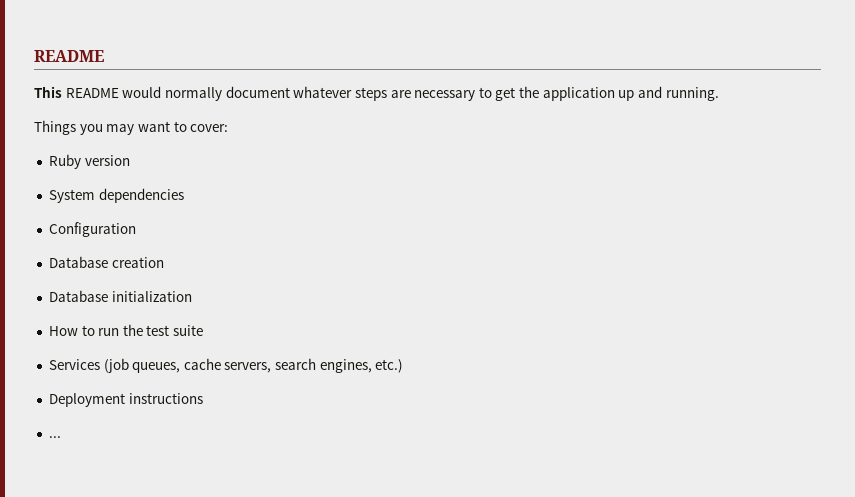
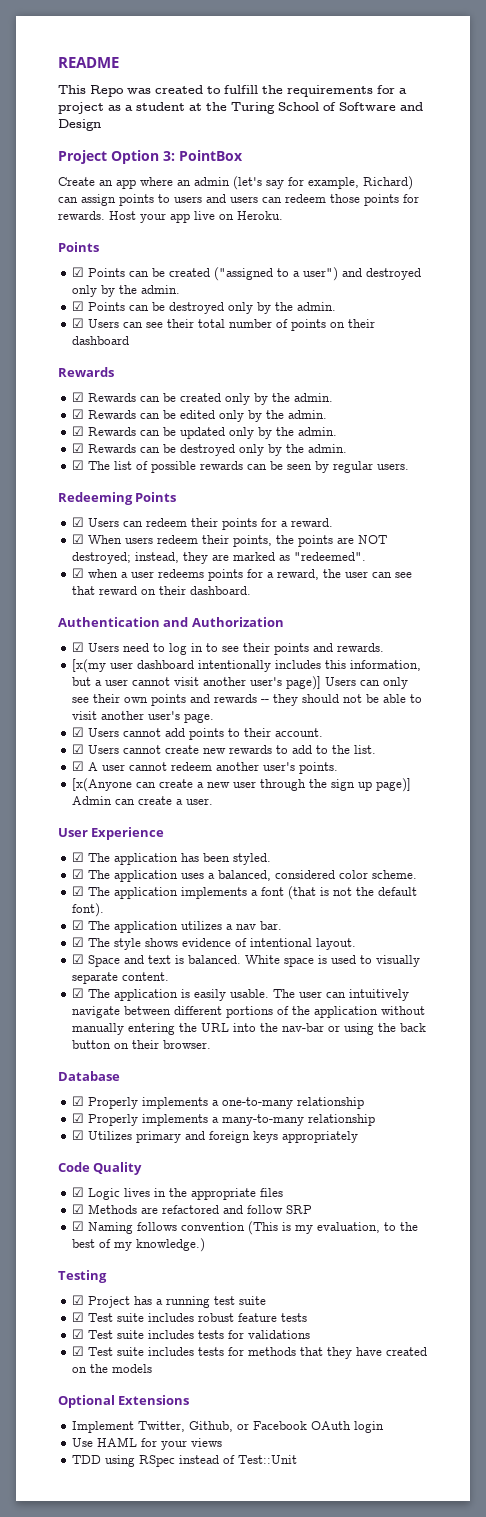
[65,86,719,101] [34,120,229,135] [48,154,130,169] [48,188,184,203] [48,222,136,237] [48,256,164,268] [48,290,192,302] [48,324,204,336] [48,358,404,373] [48,393,203,407] [48,436,61,438] README would normally document whatever steps are necessary to get the application up and running. // Things you may want to cover: // Ruby version // System dependencies // Configuration // Database creation // Database initialization // How to run the test suite // Services (job queues, cache servers, search engines, etc.) // Deployment instructions // ... -> [90,85,407,97] [58,102,423,114] [58,119,101,131] [58,150,243,164] [58,176,413,190] [58,194,419,206] [58,211,283,223] [58,242,99,252] [72,267,422,281] [72,285,181,297] [72,301,337,314] [72,318,376,331] [72,336,130,345] [58,367,114,377] [72,392,334,405] [72,409,328,422] [72,426,338,439] [72,443,348,456] [72,460,410,473] [58,492,177,505] [72,517,334,530] [72,534,388,547] [72,552,367,564] [72,568,413,581] [72,586,252,595] [58,617,284,627] [72,642,385,655] [72,659,422,673] [72,676,409,690] [72,694,423,706] [72,711,215,723] [72,727,324,740] [72,744,377,754] [72,761,339,774] [72,778,412,792] [72,796,214,805] [58,827,165,840] [72,852,272,865] [72,869,418,882] [72,886,418,900] [72,903,105,917] [72,920,283,933] [72,937,357,950] [72,954,421,967] [72,972,170,984] [72,988,410,1001] [72,1006,426,1018] [72,1023,427,1035] [72,1040,212,1049] [58,1071,120,1081] [72,1096,365,1109] [72,1113,376,1126] [72,1130,359,1143] [58,1162,143,1175] [72,1187,284,1200] [72,1204,313,1214] [72,1221,419,1235] [72,1238,206,1252] [58,1270,107,1283] [72,1295,267,1308] [72,1312,308,1322] [72,1329,311,1339] [72,1346,428,1359] [72,1364,153,1373] [58,1395,190,1408] [72,1421,385,1433] [72,1437,223,1450] [72,1455,298,1467] Repo was created to fulfill the requirements for a project as a student at the Turing School of Software and Design // Project Option 3: PointBox // Create an app where an admin (let's say for example, Richard) can assign points to users and users can redeem those points for rewards. Host your app live on Heroku. // Points // ☑ Points can be created ("assigned to a user") and destroyed only by the admin. // ☑ Points can be destroyed only by the admin. // ☑ Users can see their total number of points on their dashboard // Rewards // ☑ Rewards can be created only by the admin. // ☑ Rewards can be edited only by the admin. // ☑ Rewards can be updated only by the admin. // ☑ Rewards can be destroyed only by the admin. // ☑ The list of possible rewards can be seen by regular users. // Redeeming Points // ☑ Users can redeem their points for a reward. // ☑ When users redeem their points, the points are NOT destroyed; instead, they are marked as "redeemed". // ☑ when a user redeems points for a reward, the user can see that reward on their dashboard. // Authentication and Authorization // ☑ Users need to log in to see their points and rewards. // [x(my user dashboard intentionally includes this information, but a user cannot visit another user's page)] Users can only see their own points and rewards -- they should not be able to visit another user's page. // ☑ Users cannot add points to their account. // ☑ Users cannot create new rewards to add to the list. // ☑ A user cannot redeem another user's points. // [x(Anyone can create a new user through the sign up page)] Admin can create a user. // User Experience // ☑ The application has been styled. // ☑ The application uses a balanced, considered color scheme. // ☑ The application implements a font (that is not the default font). // ☑ The application utilizes a nav bar. // ☑ The style shows evidence of intentional layout. // ☑ Space and text is balanced. White space is used to visually separate content. // ☑ The application is easily usable. The user can intuitively navigate between different portions of the application without manually entering the URL into the nav-bar or using the back button on their browser. // Database // ☑ Properly implements a one-to-many relationship // ☑ Properly implements a many-to-many relationship // ☑ Utilizes primary and foreign keys appropriately // Code Quality // ☑ Logic lives in the appropriate files // ☑ Methods are refactored and follow SRP // ☑ Naming follows convention (This is my evaluation, to the best of my knowledge.) // Testing // ☑ Project has a running test suite // ☑ Test suite includes robust feature tests // ☑ Test suite includes tests for validations // ☑ Test suite includes tests for methods that they have created on the models // Optional Extensions // Implement Twitter, Github, or Facebook OAuth login // Use HAML for your views // TDD using RSpec instead of Test::Unit

